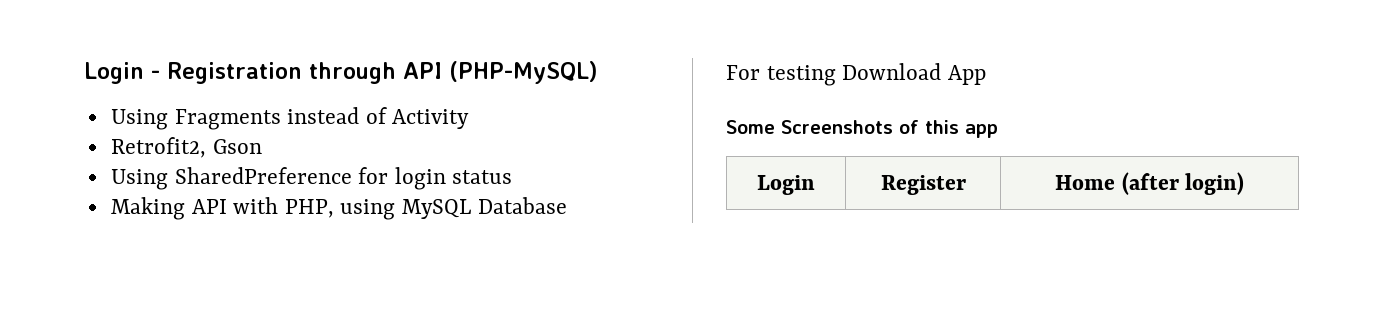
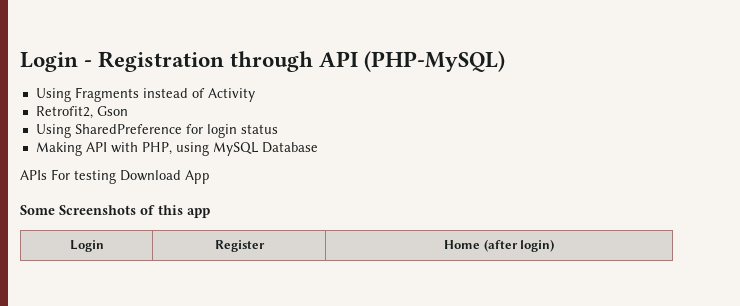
(567, 205) none -> [20,170,47,180] APIs

